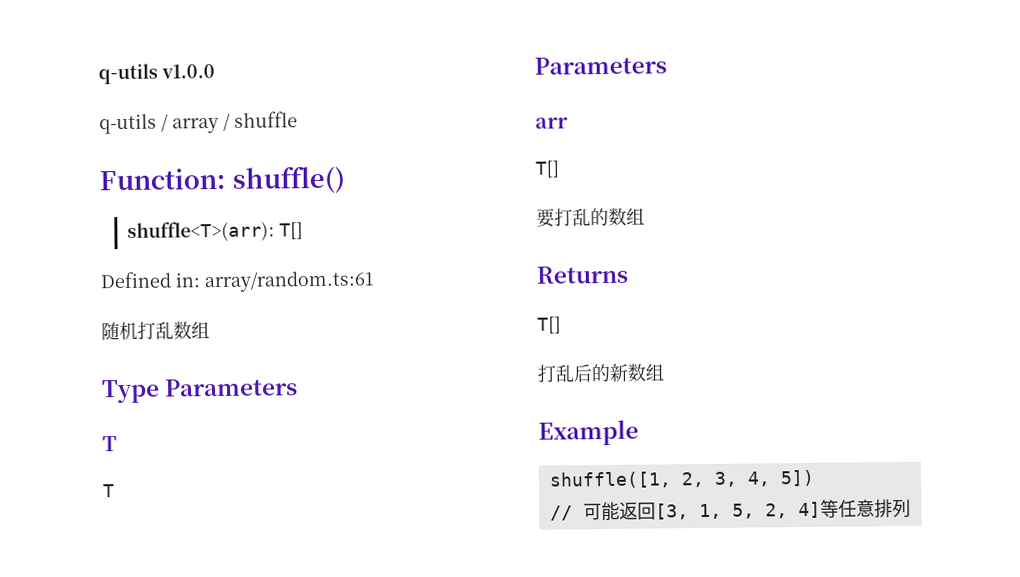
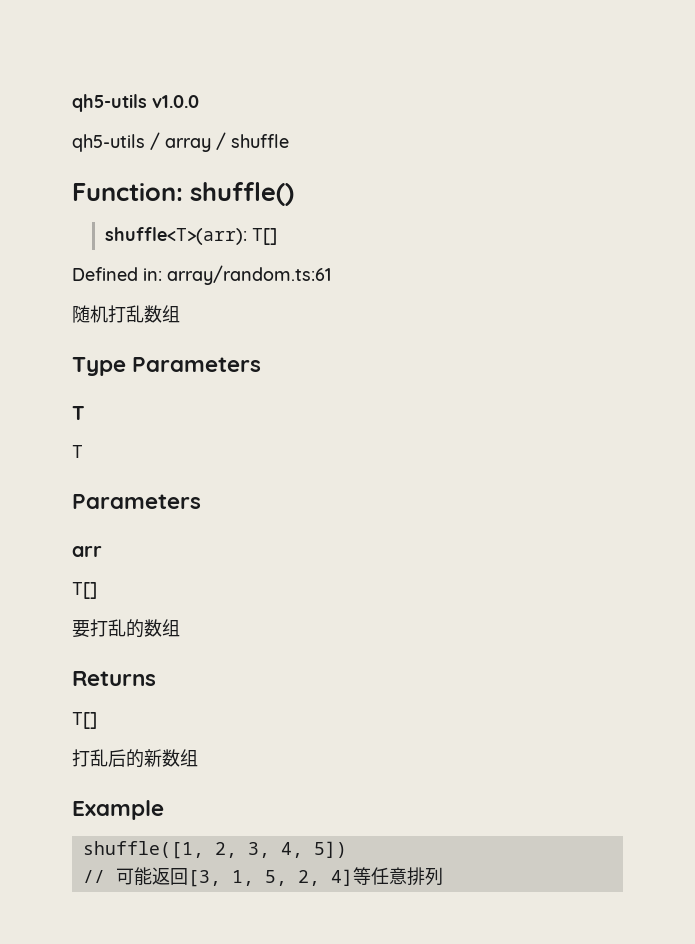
[98,63,158,85] q-utils -> [72,94,147,112] qh5-utils
[99,113,157,135] q-utils -> [72,134,145,152] qh5-utils

